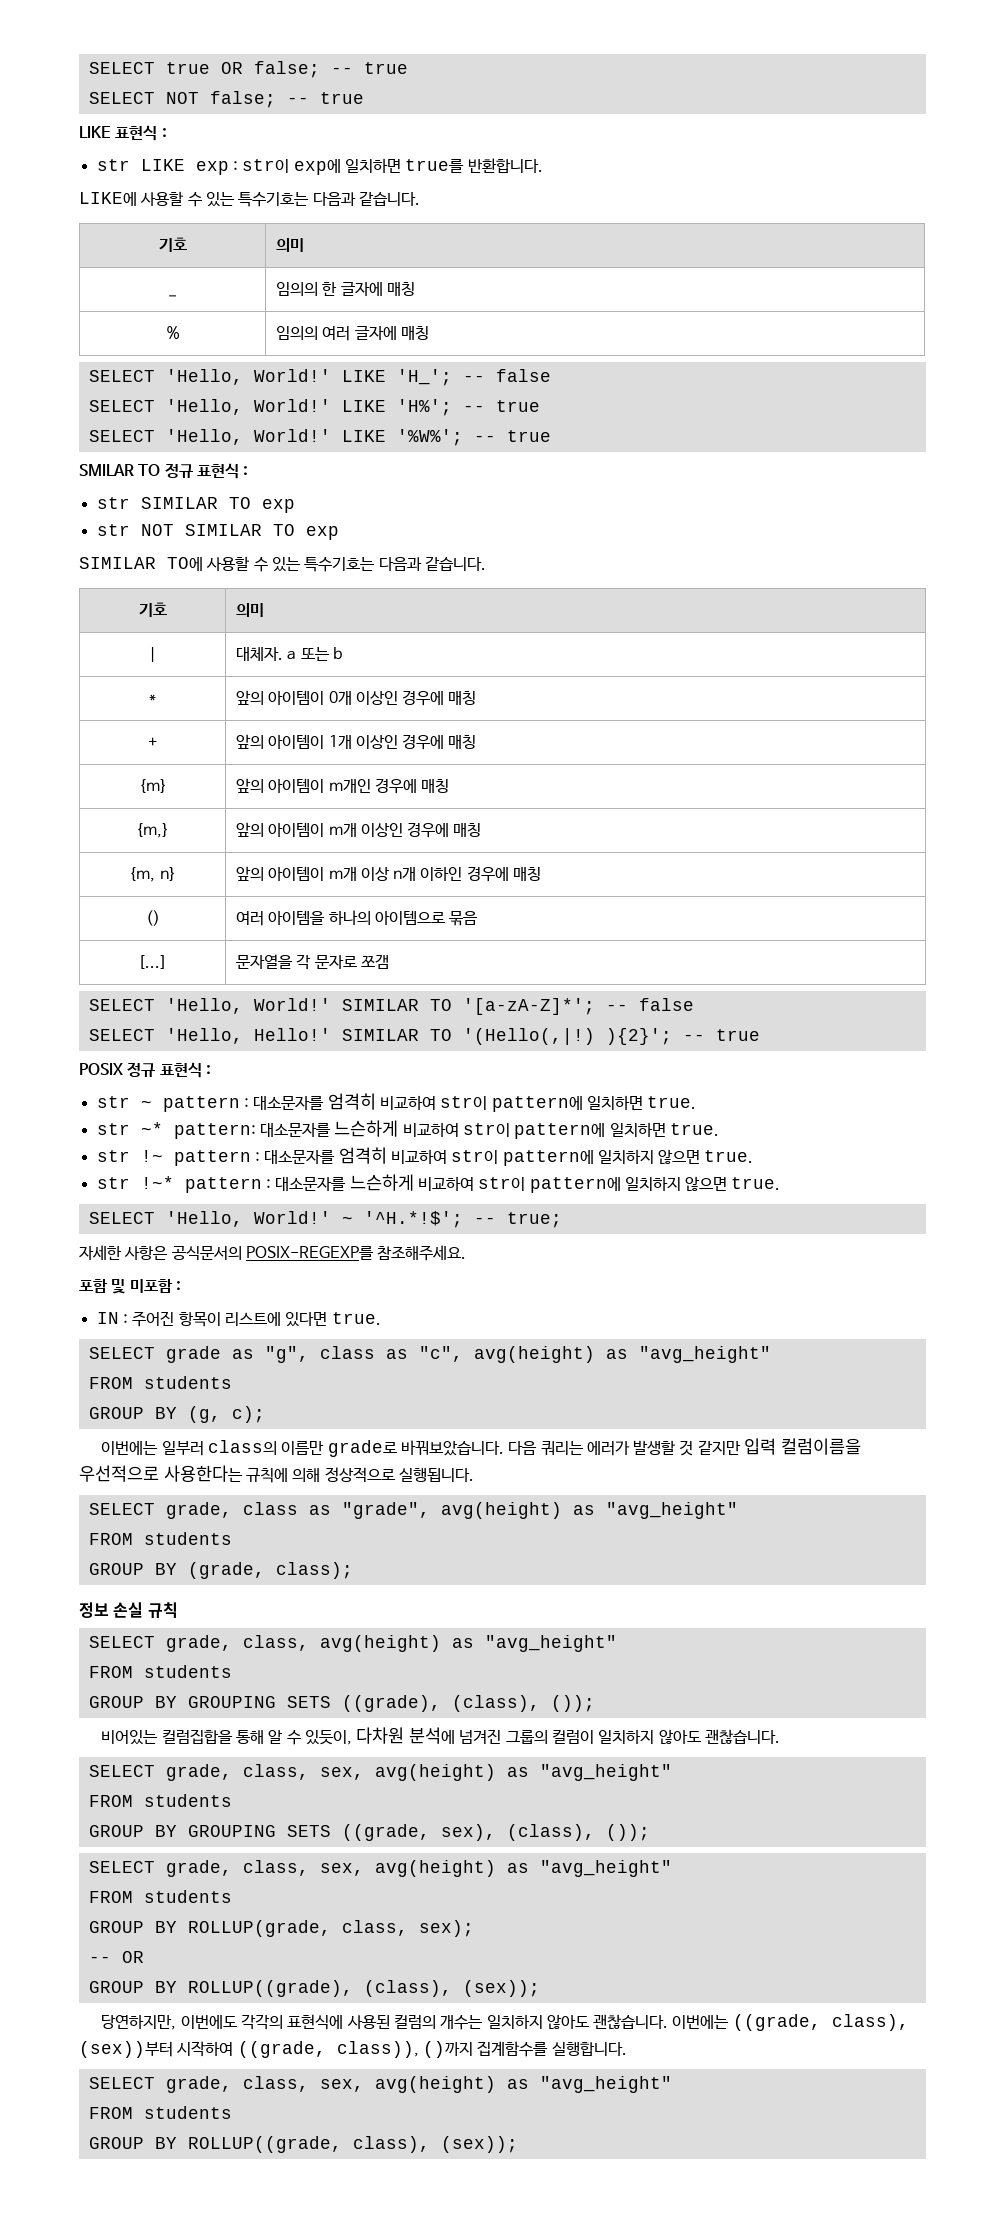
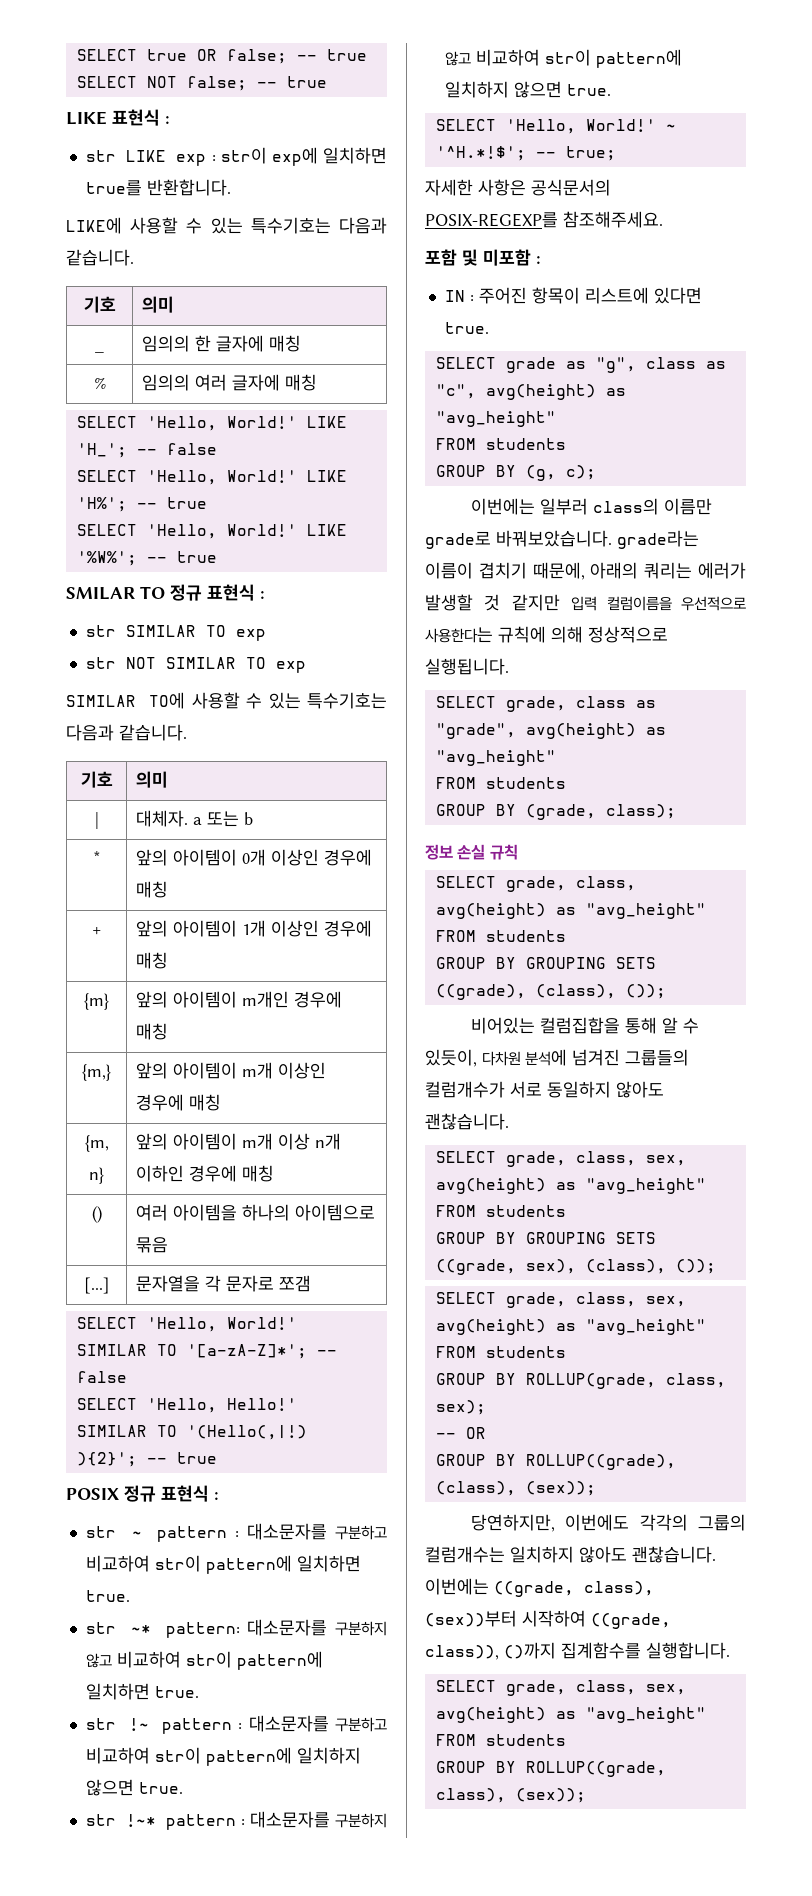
[327,1093,376,1110] 엄격히 -> [335,1525,387,1540] 구분하고
[334,1120,399,1137] 느슨하게 -> [335,1621,387,1636] [85,1653,112,1668] 구분하지 않고
[338,1147,387,1164] 엄격히 -> [335,1717,387,1732] 구분하고
[349,1174,414,1191] 느슨하게 -> [335,1813,387,1828] [444,51,471,66] 구분하지 않고
[508,1441,538,1455] 다음 -> [617,530,699,549] [425,562,639,580] grade라는 이름이 겹치기 때문에, 아래의
[505,1729,655,1744] 그룹의 컬럼이 일치하지 -> [625,1049,690,1066] [425,1081,611,1098] 그룹들의 컬럼개수가 서로 동일하지
[287,2014,484,2030] 표현식에 사용된 컬럼의 개수는 -> [698,1514,746,1531] [425,1546,505,1563] 그룹의 컬럼개수는

